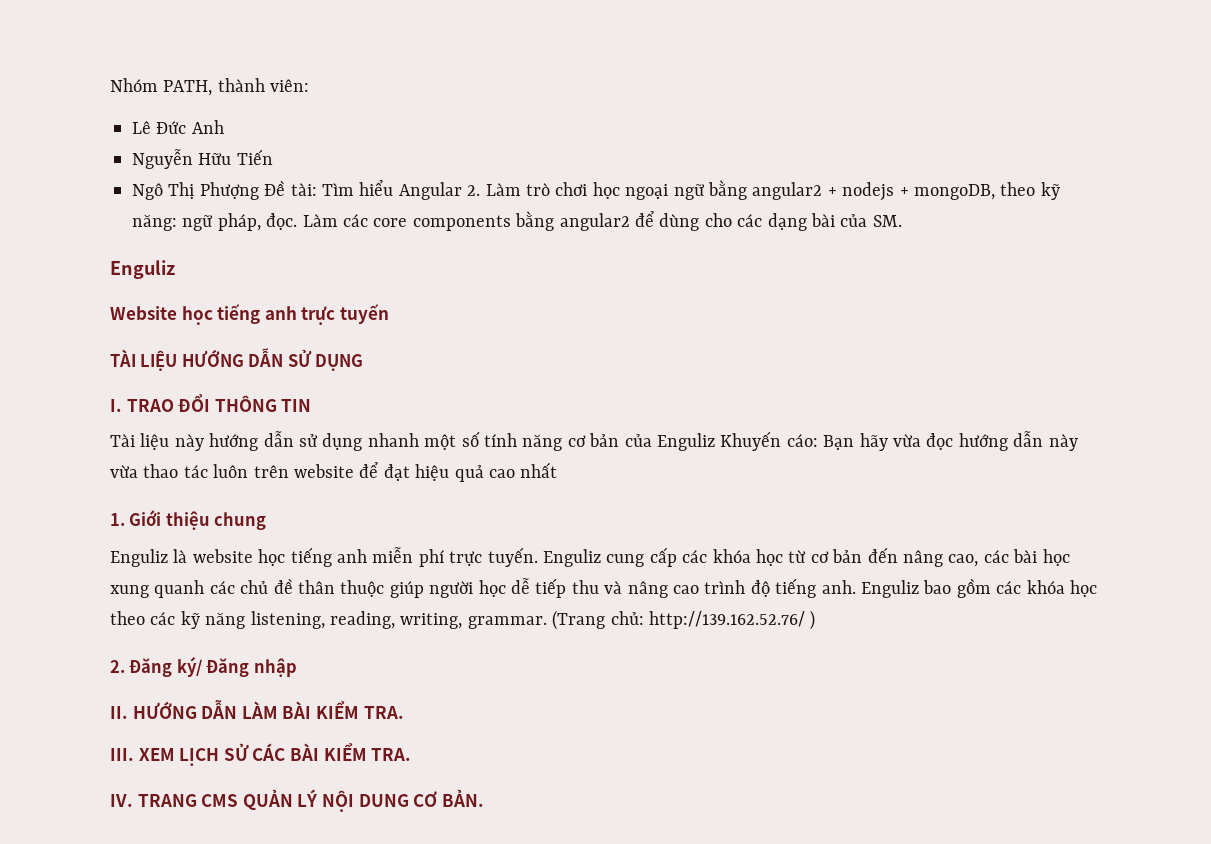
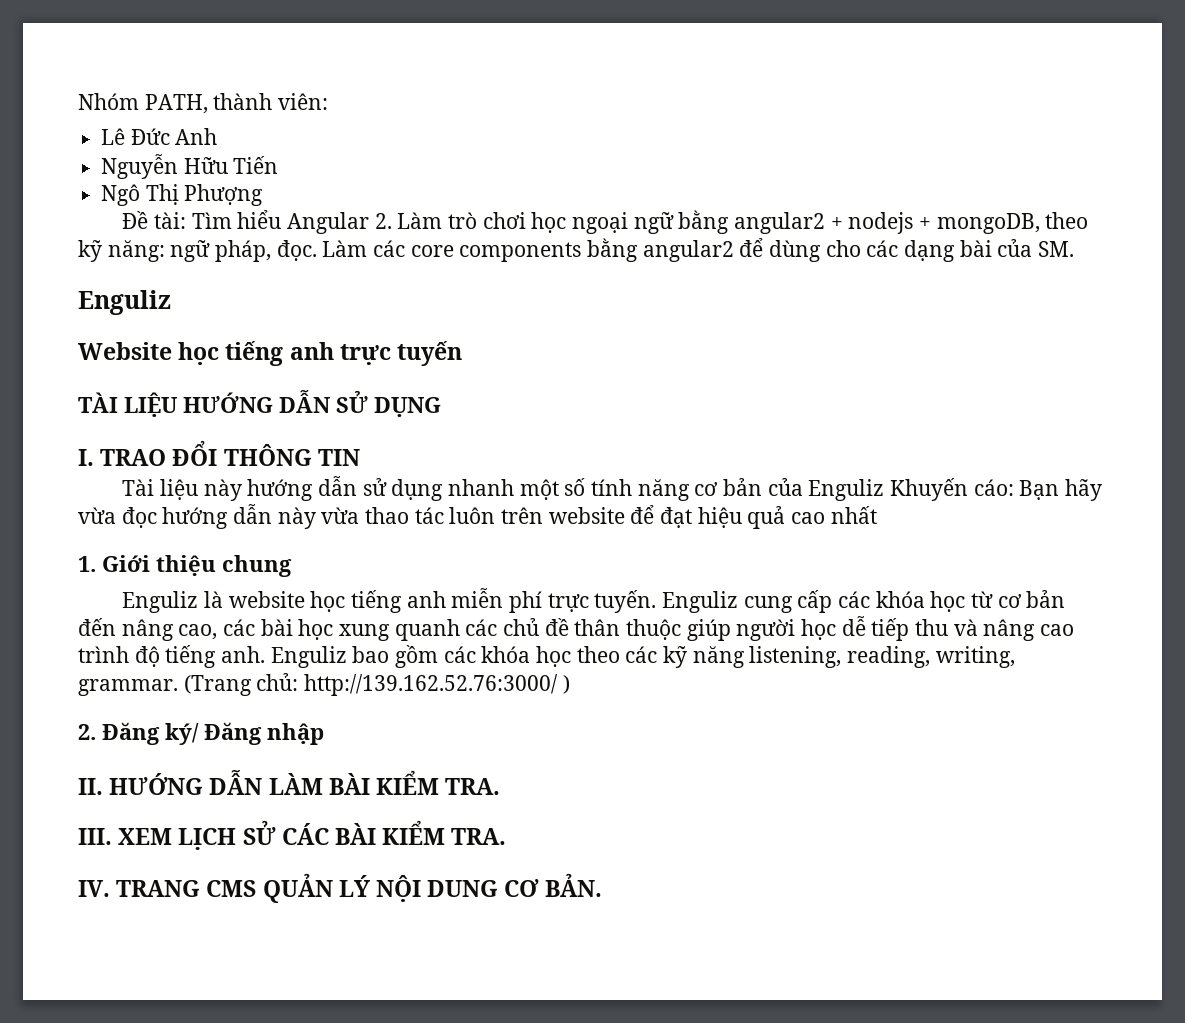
(259, 191) none -> (264, 195) //
[648,611,805,629] http://139.162.52.76/ -> [304,674,559,696] http://139.162.52.76:3000/

